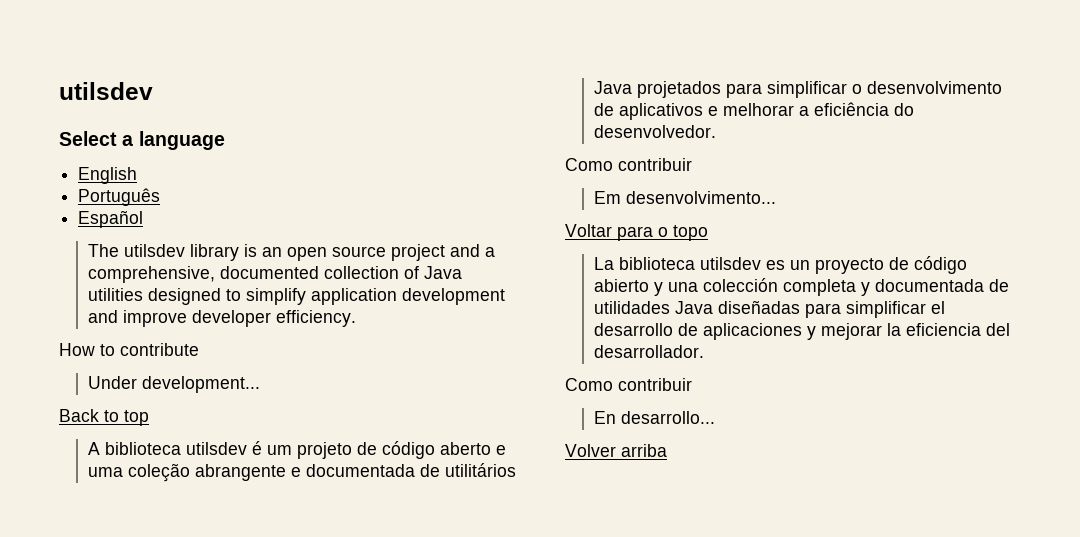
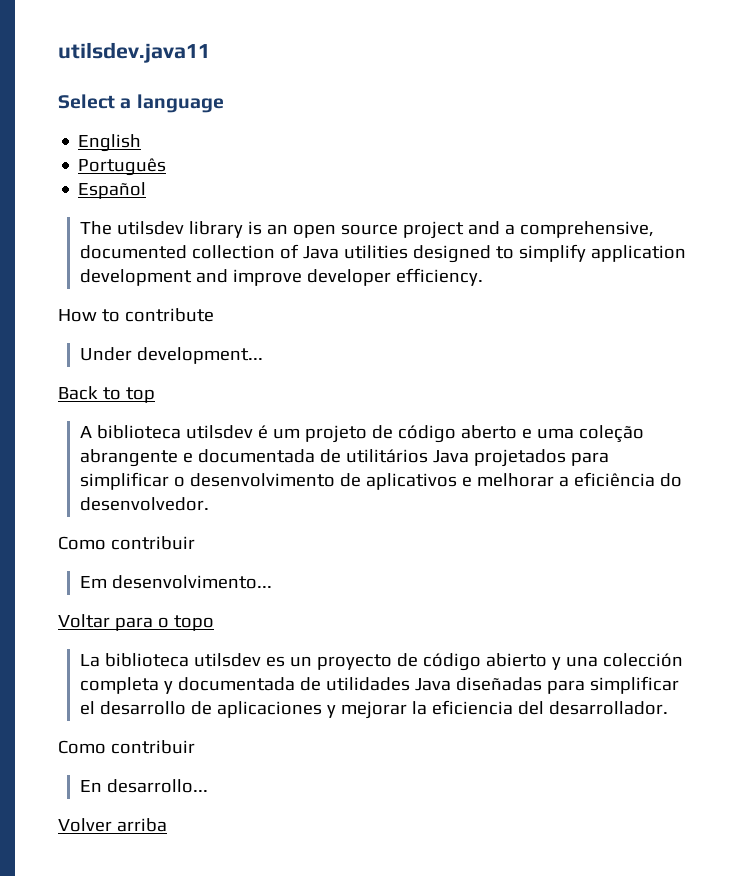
[59,82,153,100] utilsdev -> [58,42,210,63] utilsdev.java11

